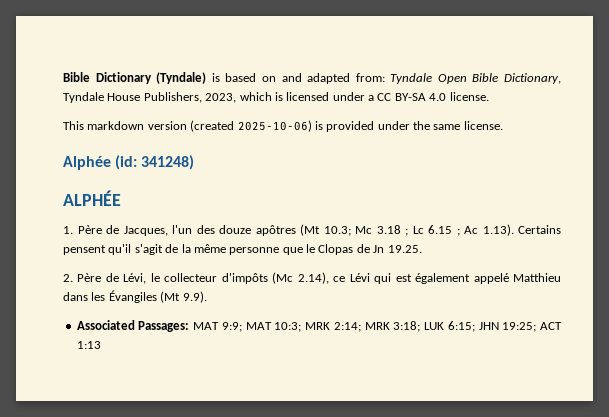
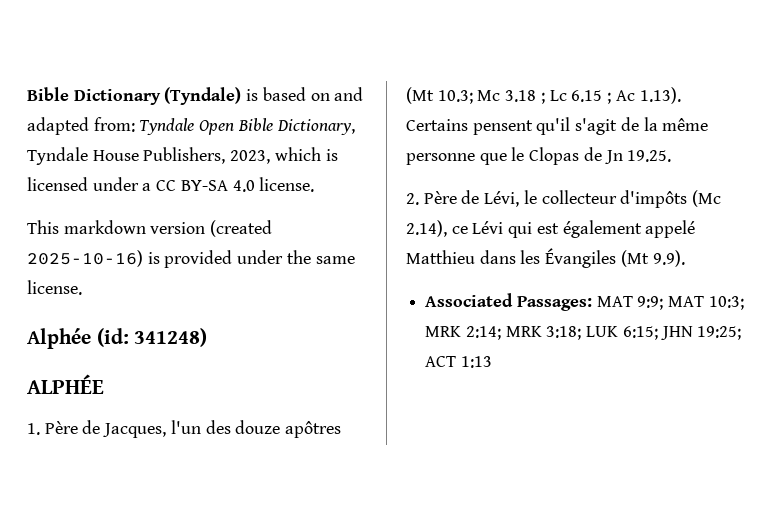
[237,120,312,132] 2025-10-06) -> [27,250,143,267] 2025-10-16)

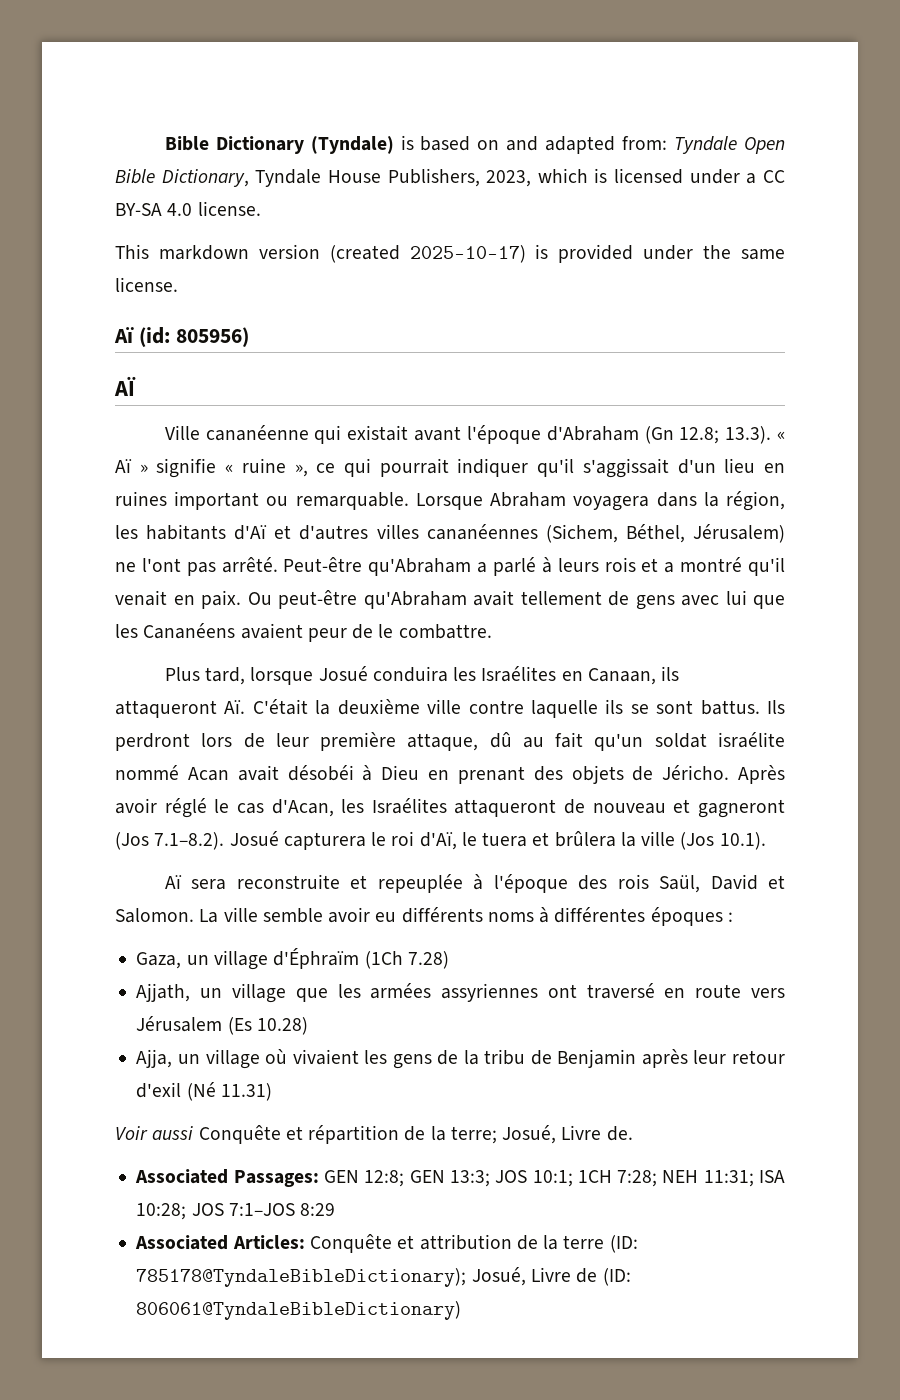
[27,250,143,267] 2025-10-16) -> [409,245,526,263] 2025-10-17)
[27,328,208,349] [27,374,104,394] [27,420,342,438] [406,87,681,104] [406,117,709,135] [406,147,672,165] [406,190,722,208] [406,220,696,238] [406,248,685,268] [425,293,744,311] [425,326,742,340] [425,356,492,368] Alphée (id: 341248) // ALPHÉE // 1. Père de Jacques, l'un des douze apôtres (Mt 10.3; Mc 3.18 ; Lc 6.15 ; Ac 1.13). Certains pensent qu'il s'agit de la même personne que le Clopas de Jn 19.25. // 2. Père de Lévi, le collecteur d'impôts (Mc 2.14), ce Lévi qui est également appelé Matthieu dans les Évangiles (Mt 9.9). // Associated Passages: MAT 9:9; MAT 10:3; MRK 2:14; MRK 3:18; LUK 6:15; JHN 19:25; ACT 1:13 -> [114,327,249,347] [114,376,136,396] [164,425,785,444] [115,458,785,478] [115,491,785,511] [115,524,785,543] [115,557,785,576] [115,590,785,610] [115,623,492,642] [164,666,680,685] [115,699,785,718] [115,732,785,751] [115,765,785,784] [115,798,785,818] [115,831,766,850] [164,874,785,893] [115,907,733,926] [136,948,449,970] [136,983,785,1003] [136,1016,308,1035] [136,1049,785,1069] [136,1082,272,1101] [115,1125,633,1144] [135,1169,786,1187] [136,1203,336,1220] [135,1234,638,1253] [136,1267,631,1287] [136,1301,462,1320] Aï (id: 805956) // AÏ // Ville cananéenne qui existait avant l'époque d'Abraham (Gn 12.8; 13.3). « Aï » signifie « ruine », ce qui pourrait indiquer qu'il s'aggissait d'un lieu en ruines important ou remarquable. Lorsque Abraham voyagera dans la région, les habitants d'Aï et d'autres villes cananéennes (Sichem, Béthel, Jérusalem) ne l'ont pas arrêté. Peut-être qu'Abraham a parlé à leurs rois et a montré qu'il venait en paix. Ou peut-être qu'Abraham avait tellement de gens avec lui que les Cananéens avaient peur de le combattre. // Plus tard, lorsque Josué conduira les Israélites en Canaan, ils attaqueront Aï. C'était la deuxième ville contre laquelle ils se sont battus. Ils perdront lors de leur première attaque, dû au fait qu'un soldat israélite nommé Acan avait désobéi à Dieu en prenant des objets de Jéricho. Après avoir réglé le cas d'Acan, les Israélites attaqueront de nouveau et gagneront (Jos 7.1–8.2). Josué capturera le roi d'Aï, le tuera et brûlera la ville (Jos 10.1). // Aï sera reconstruite et repeuplée à l'époque des rois Saül, David et Salomon. La ville semble avoir eu différents noms à différentes époques : // Gaza, un village d'Éphraïm (1Ch 7.28) // Ajjath, un village que les armées assyriennes ont traversé en route vers Jérusalem (Es 10.28) // Ajja, un village où vivaient les gens de la tribu de Benjamin après leur retour d'exil (Né 11.31) // Voir aussi Conquête et répartition de la terre; Josué, Livre de. // Associated Passages: GEN 12:8; GEN 13:3; JOS 10:1; 1CH 7:28; NEH 11:31; ISA 10:28; JOS 7:1–JOS 8:29 // Associated Articles: Conquête et attribution de la terre (ID: 785178@TyndaleBibleDictionary); Josué, Livre de (ID: 806061@TyndaleBibleDictionary)

